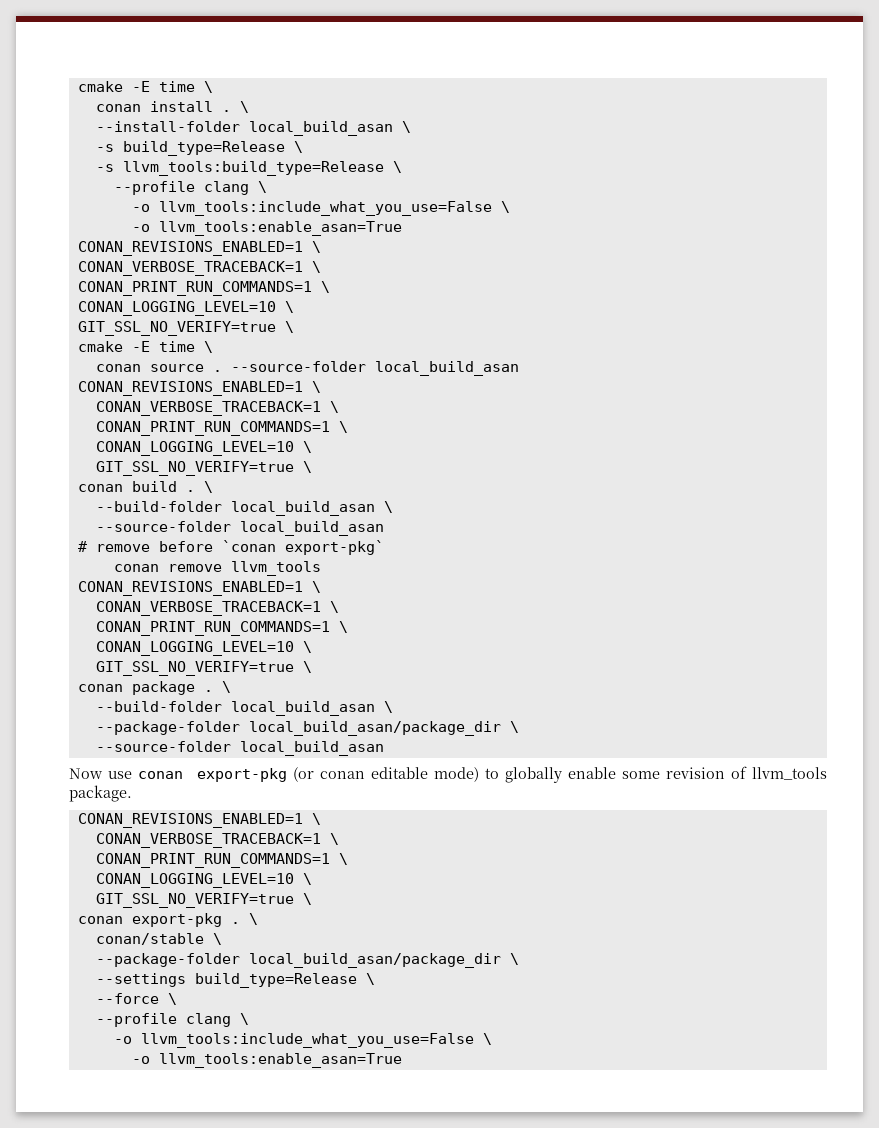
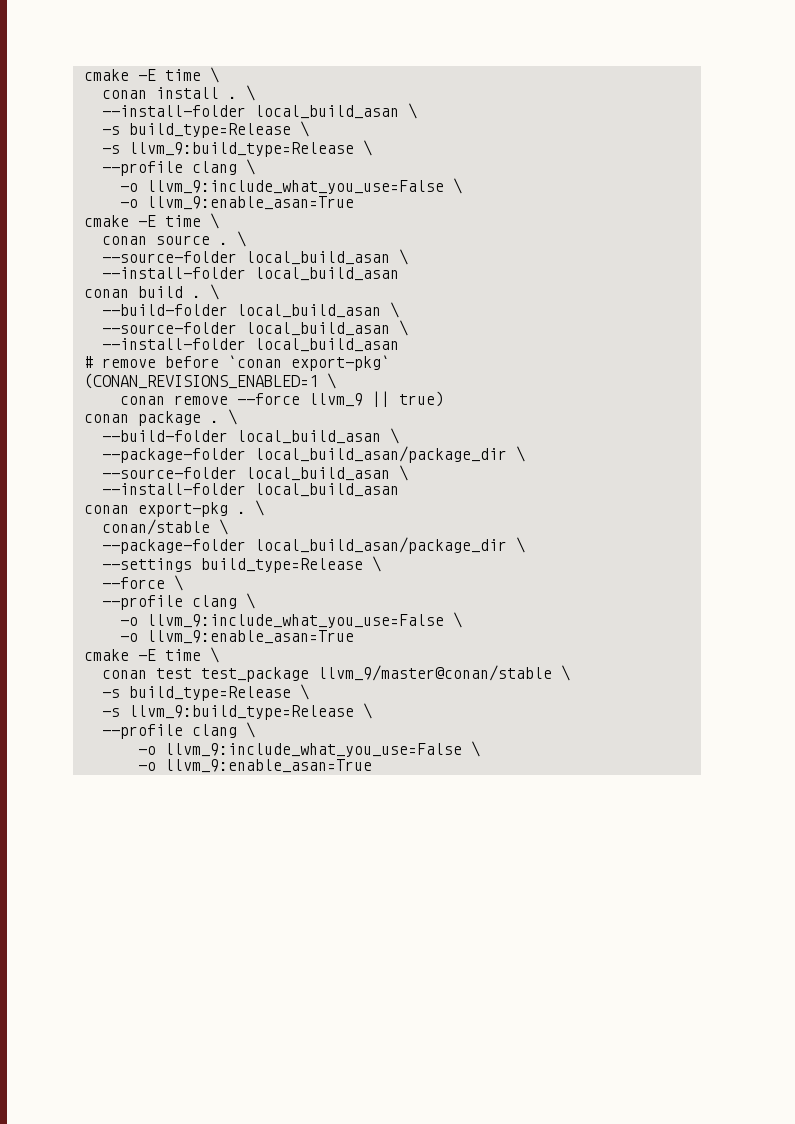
[122,161,402,176] [113,181,267,195] [131,201,510,216] [131,221,402,236] [77,241,321,256] [77,261,321,276] [77,281,330,296] [77,301,294,316] [77,321,294,336] llvm_tools:build_type=Release \ // --profile clang \ // -o llvm_tools:include_what_you_use=False \ // -o llvm_tools:enable_asan=True // CONAN_REVISIONS_ENABLED=1 \ // CONAN_VERBOSE_TRACEBACK=1 \ // CONAN_PRINT_RUN_COMMANDS=1 \ // CONAN_LOGGING_LEVEL=10 \ // GIT_SSL_NO_VERIFY=true \ -> [128,140,372,157] [101,159,255,176] [119,178,462,194] [119,196,354,210] llvm_9:build_type=Release \ // --profile clang \ // -o llvm_9:include_what_you_use=False \ // -o llvm_9:enable_asan=True
[230,361,519,376] [77,381,321,396] [95,401,339,416] [95,421,348,436] [95,441,312,456] [95,461,312,476] --source-folder local_build_asan // CONAN_REVISIONS_ENABLED=1 \ // CONAN_VERBOSE_TRACEBACK=1 \ // CONAN_PRINT_RUN_COMMANDS=1 \ // CONAN_LOGGING_LEVEL=10 \ // GIT_SSL_NO_VERIFY=true \ -> [236,231,246,247] [101,249,408,265] [101,267,399,281] \ // --source-folder local_build_asan \ // --install-folder local_build_asan
(384, 528) none -> [398,320,408,336] [101,338,399,352] \ // --install-folder local_build_asan
(384, 547) none -> [83,373,336,389] // (CONAN_REVISIONS_ENABLED=1 \
[230,561,321,576] [77,581,321,596] [95,601,339,616] [95,621,348,636] [95,641,312,656] [95,661,312,676] llvm_tools // CONAN_REVISIONS_ENABLED=1 \ // CONAN_VERBOSE_TRACEBACK=1 \ // CONAN_PRINT_RUN_COMMANDS=1 \ // CONAN_LOGGING_LEVEL=10 \ // GIT_SSL_NO_VERIFY=true \ -> [236,391,444,407] --force llvm_9 || true)
[69,766,827,783] [69,785,132,802] [77,813,321,828] [95,833,339,848] [95,853,348,868] [95,873,312,888] [95,893,312,908] // Now use conan export-pkg (or conan editable mode) to globally enable some revision of llvm_tools package. // CONAN_REVISIONS_ENABLED=1 \ // CONAN_VERBOSE_TRACEBACK=1 \ // CONAN_PRINT_RUN_COMMANDS=1 \ // CONAN_LOGGING_LEVEL=10 \ // GIT_SSL_NO_VERIFY=true \ -> [398,465,408,481] [101,483,399,497] \ // --install-folder local_build_asan
[140,1033,492,1048] [131,1053,402,1068] llvm_tools:include_what_you_use=False \ // -o llvm_tools:enable_asan=True -> [146,612,462,628] [119,630,354,644] [83,647,219,663] [101,665,570,682] [101,684,309,701] [101,703,372,720] [101,722,255,739] [137,741,480,757] [137,759,372,773] llvm_9:include_what_you_use=False \ // -o llvm_9:enable_asan=True // cmake -E time \ // conan test test_package llvm_9/master@conan/stable \ // -s build_type=Release \ // -s llvm_9:build_type=Release \ // --profile clang \ // -o llvm_9:include_what_you_use=False \ // -o llvm_9:enable_asan=True

